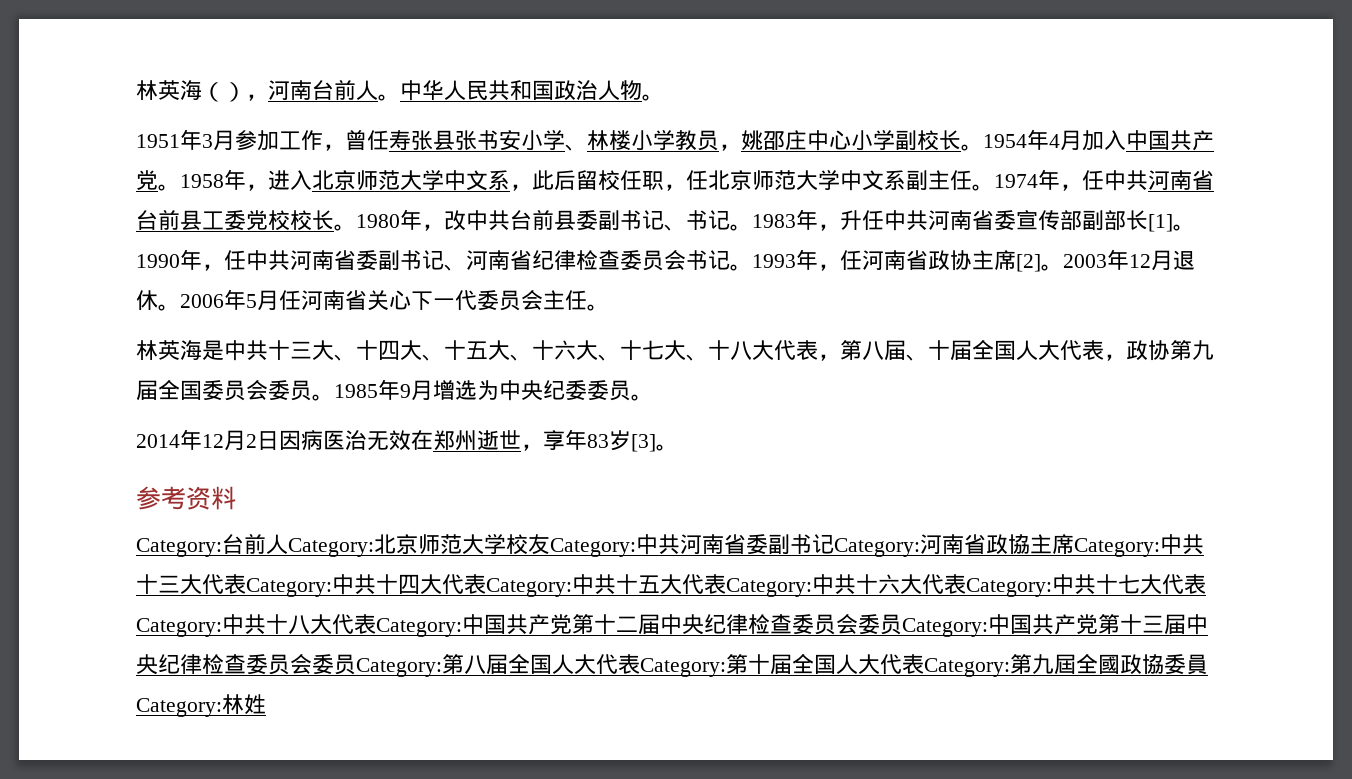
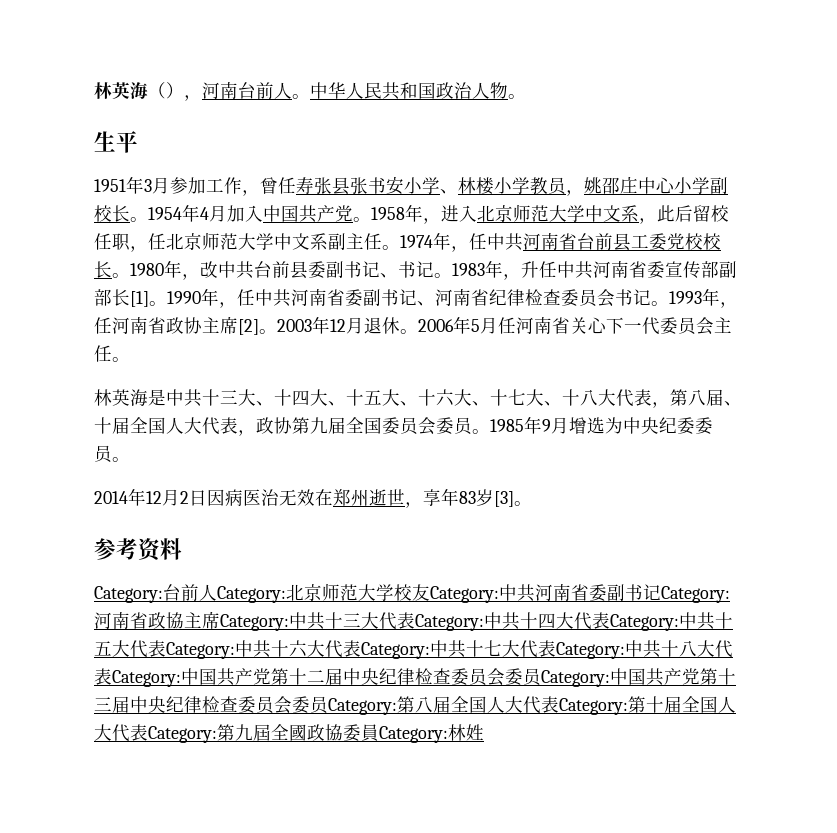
(664, 97) none -> [94,131,138,153] // 生平

